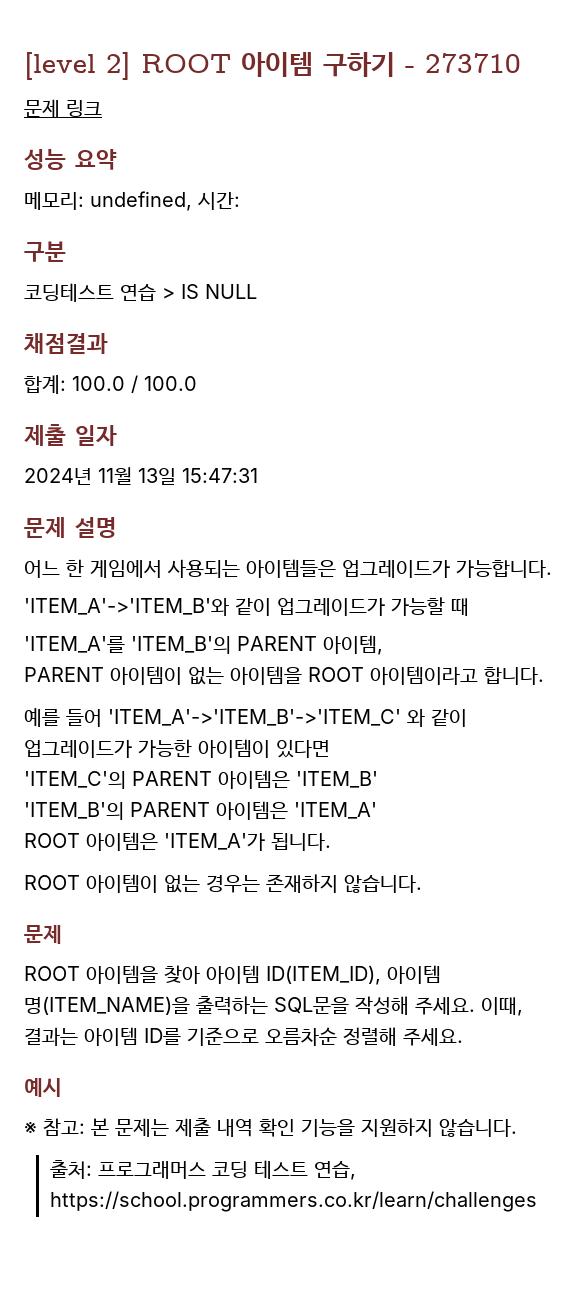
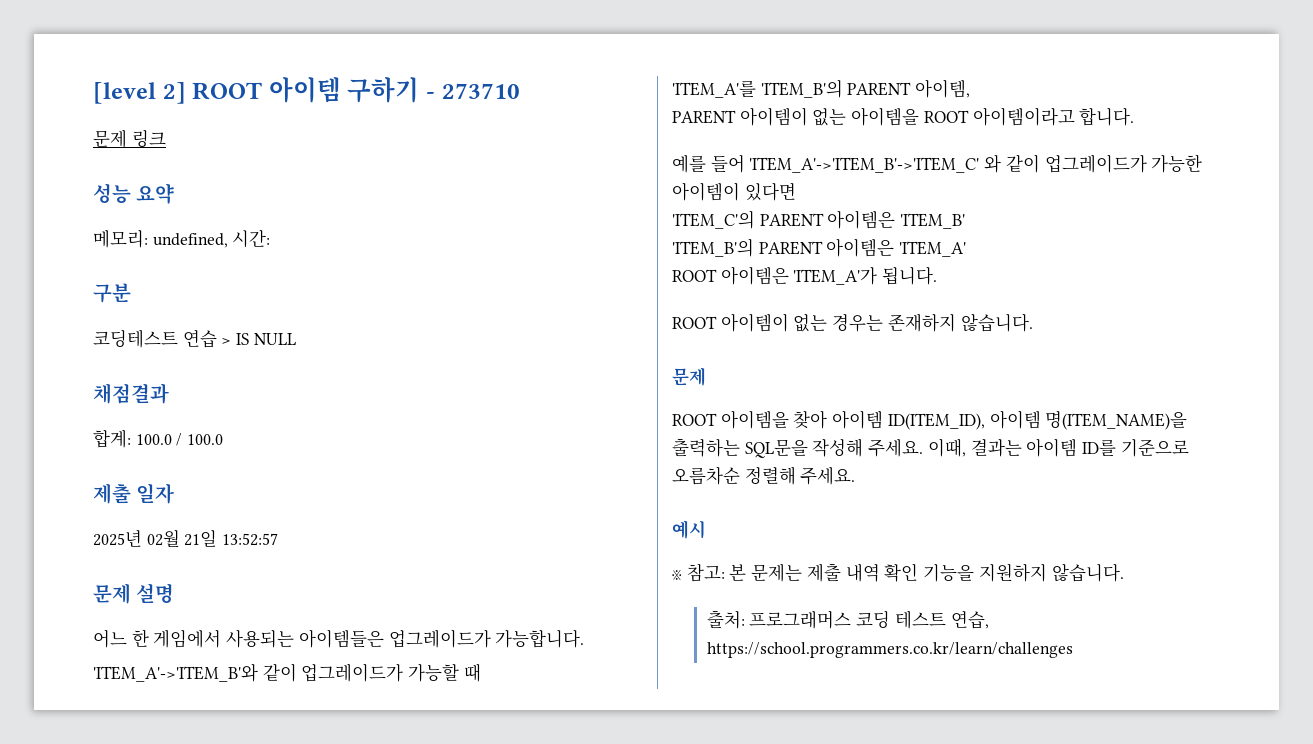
[24,467,258,485] 2024년 11월 13일 15:47:31 -> [93,529,279,547] 2025년 02월 21일 13:52:57

